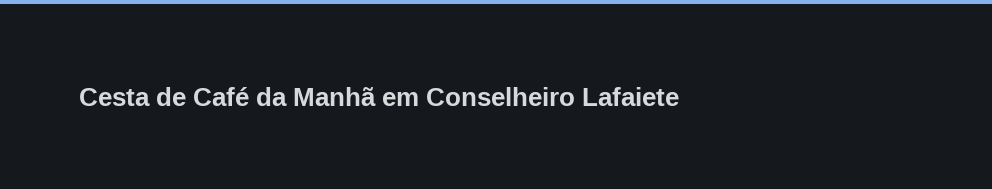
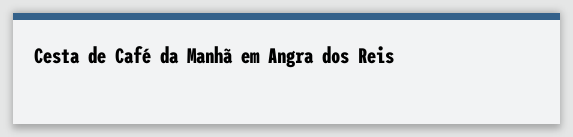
[426,87,680,106] Conselheiro Lafaiete -> [268,46,394,68] Angra dos Reis

